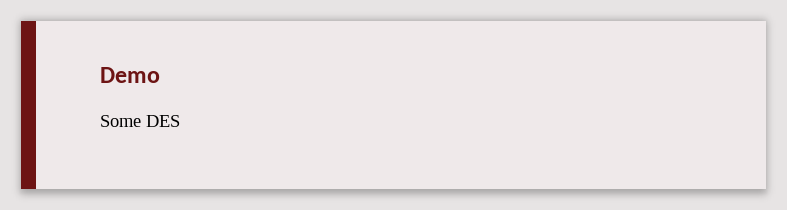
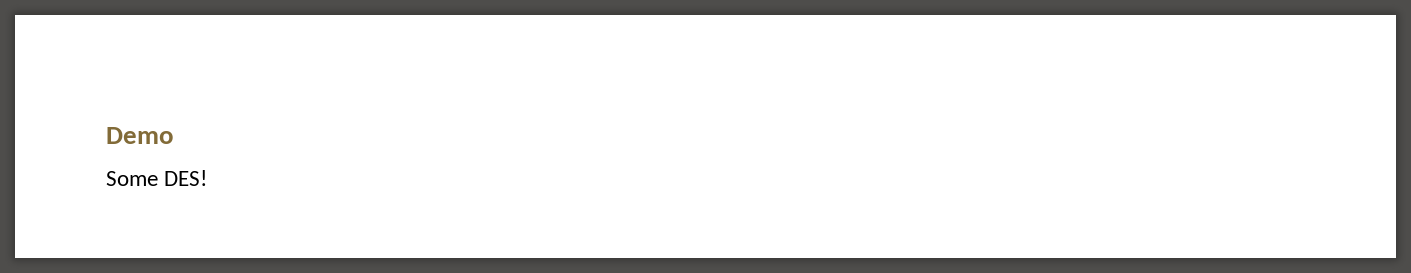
[146,115,180,127] DES -> [164,170,208,186] DES!

